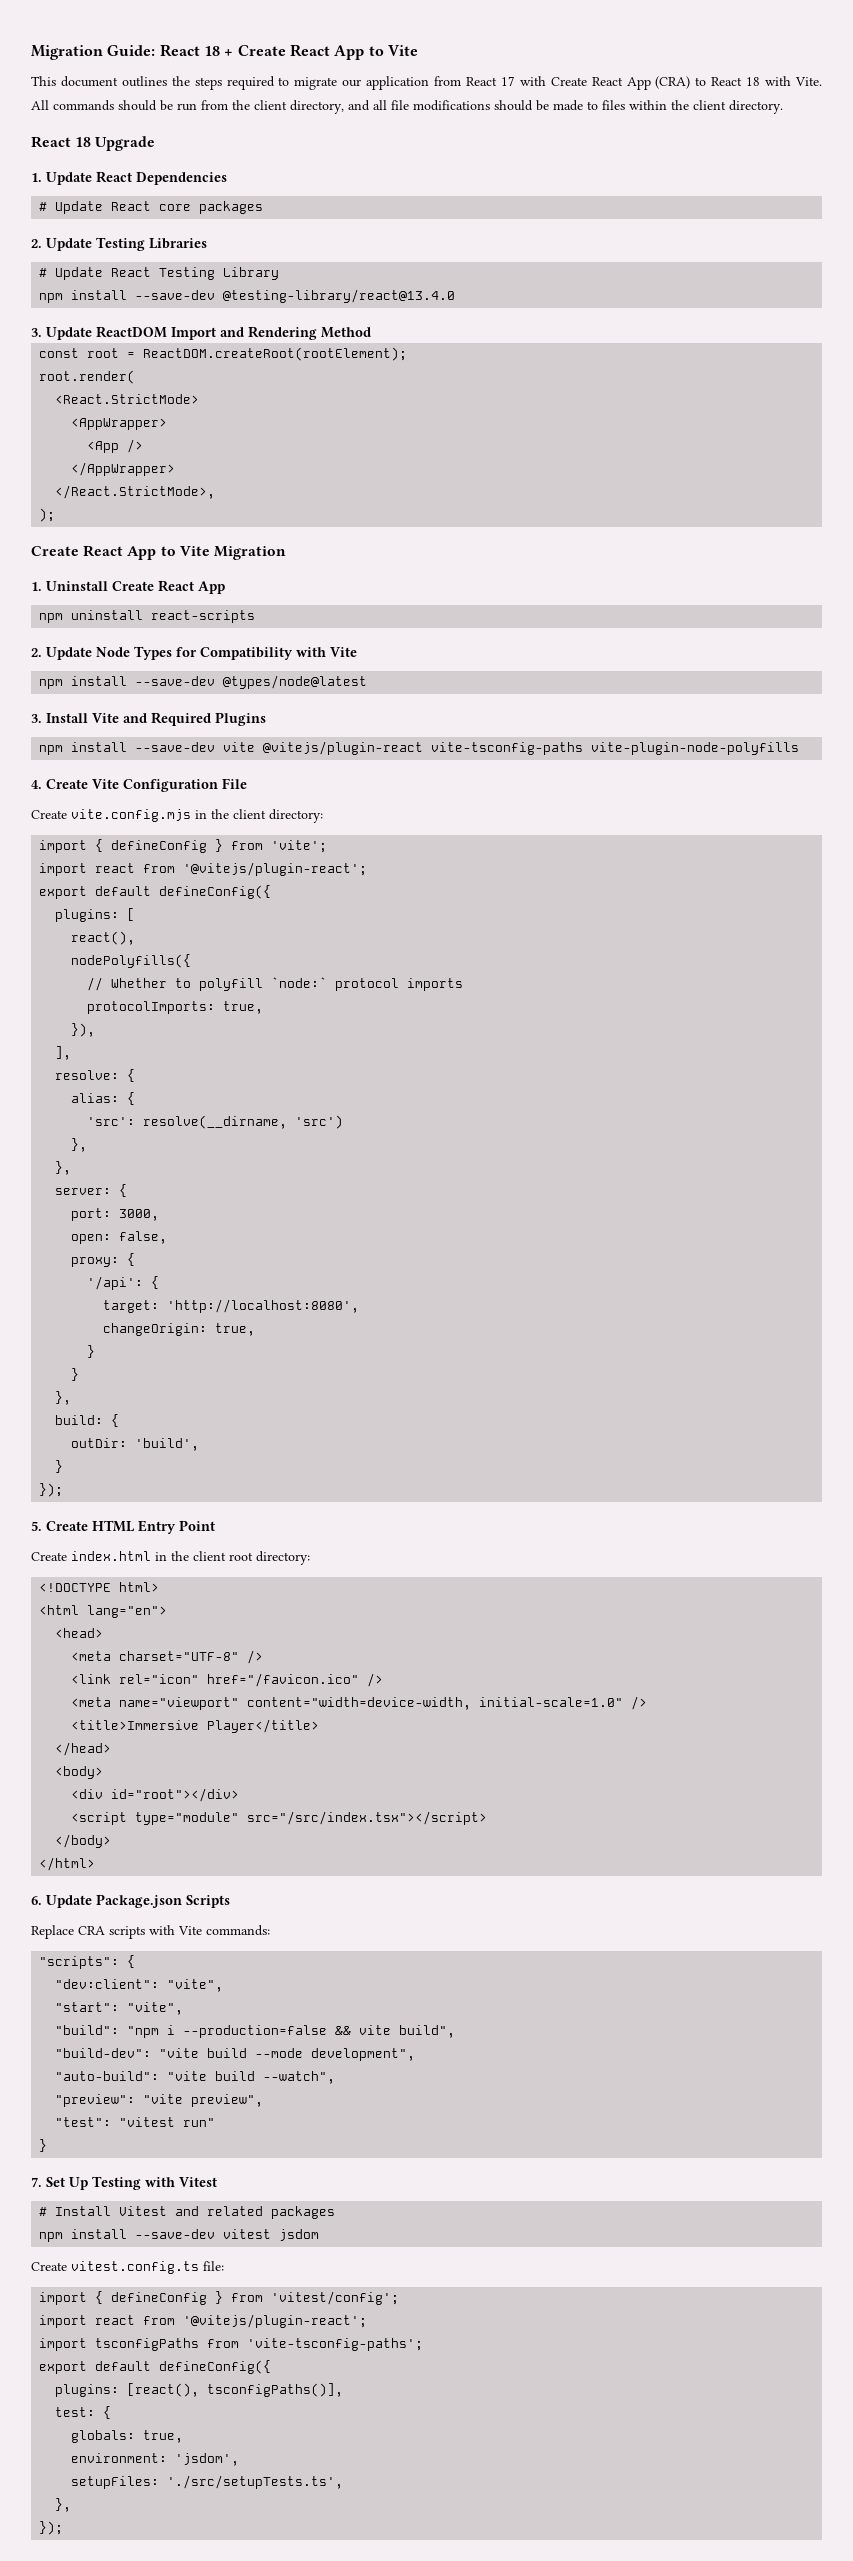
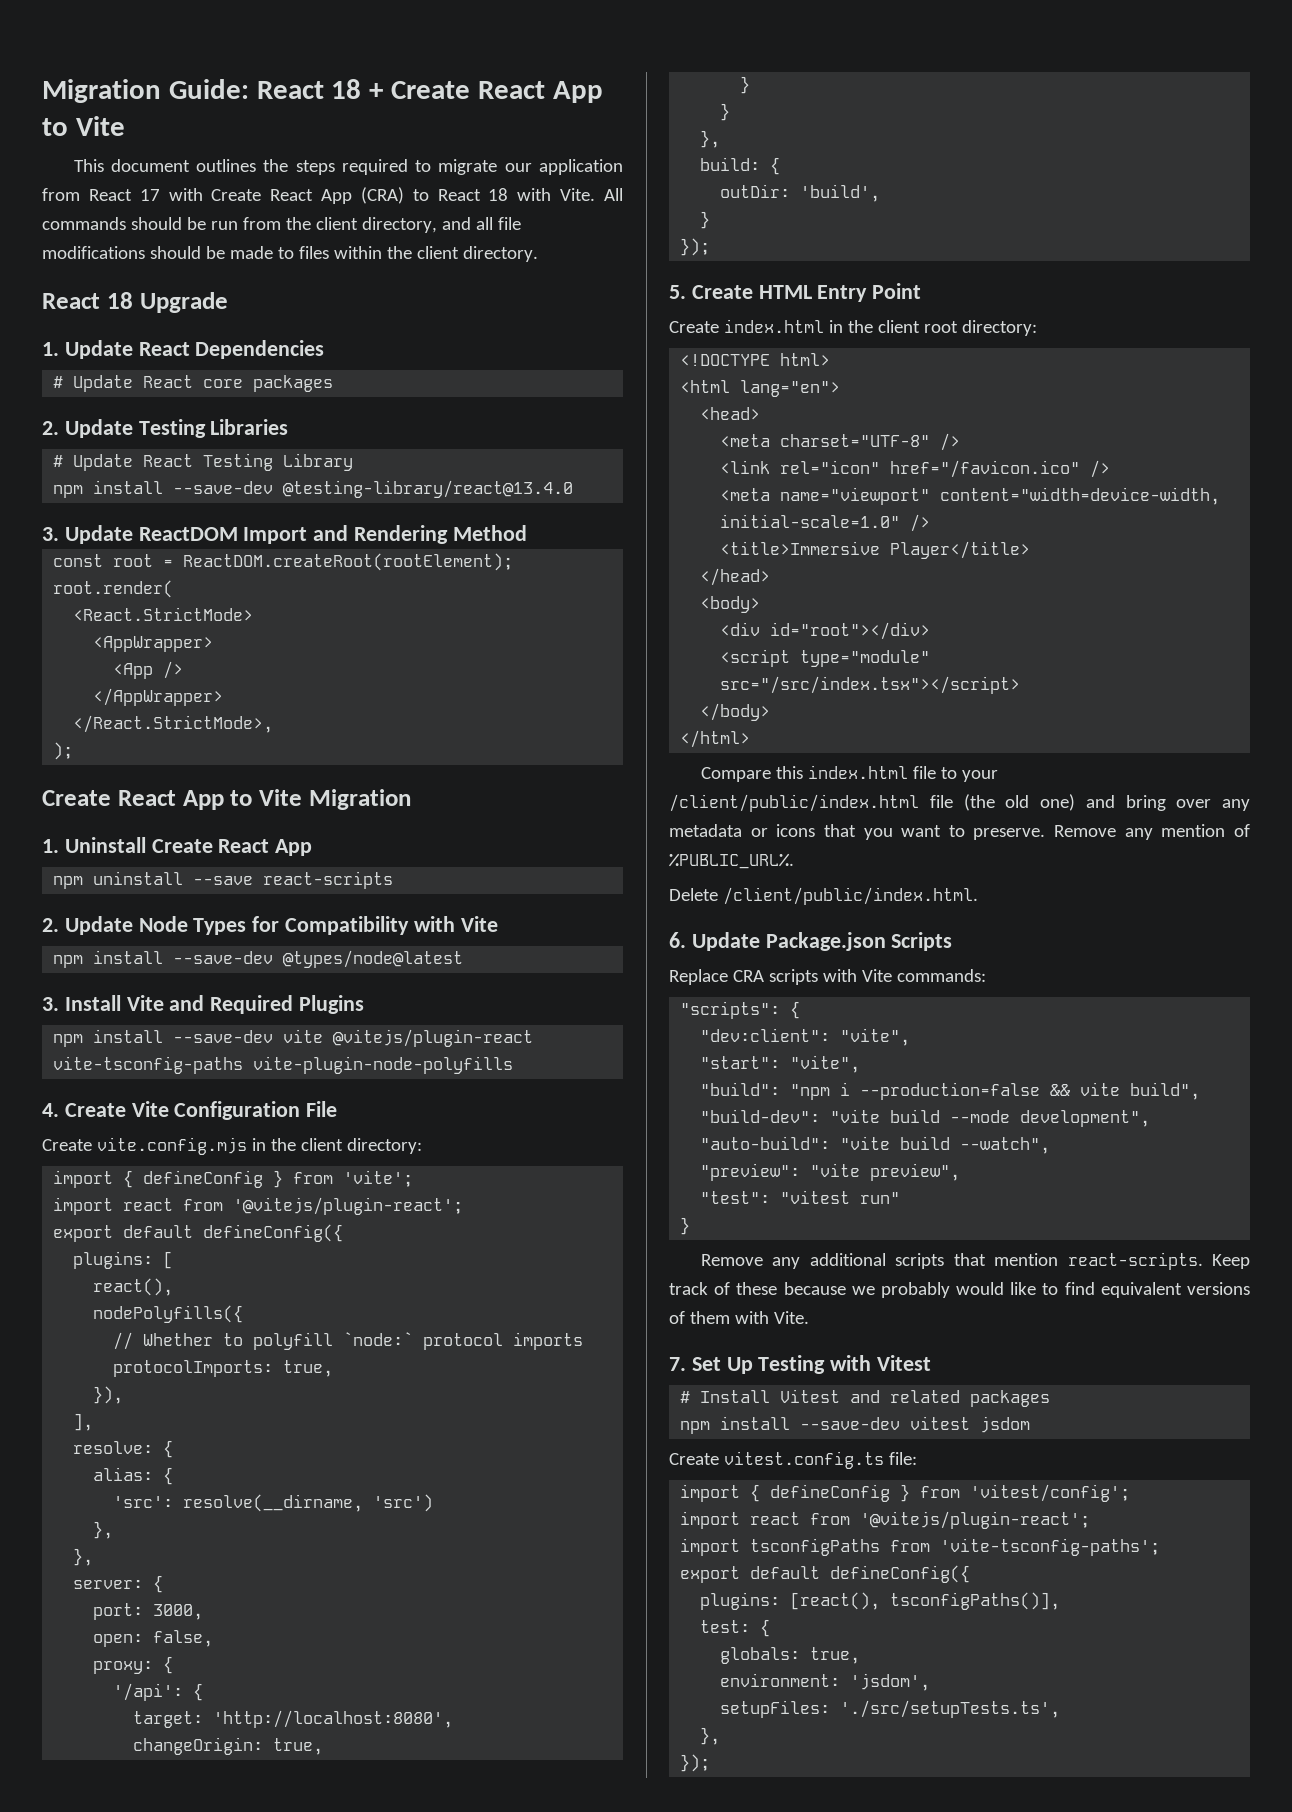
(144, 615) none -> [193,876,254,885] --save
(96, 1864) none -> [700,765,998,782] [669,794,1250,812] [669,824,1250,840] [669,853,794,869] [669,887,978,905] // Compare this index.html file to your /client/public/index.html file (the old one) and bring over any metadata or icons that you want to preserve. Remove any mention of %PUBLIC_URL%. // Delete /client/public/index.html.
(48, 2145) none -> [700,1252,1250,1270] [669,1282,1250,1298] [669,1311,809,1324] // Remove any additional scripts that mention react-scripts. Keep track of these because we probably would like to find equivalent versions of them with Vite.

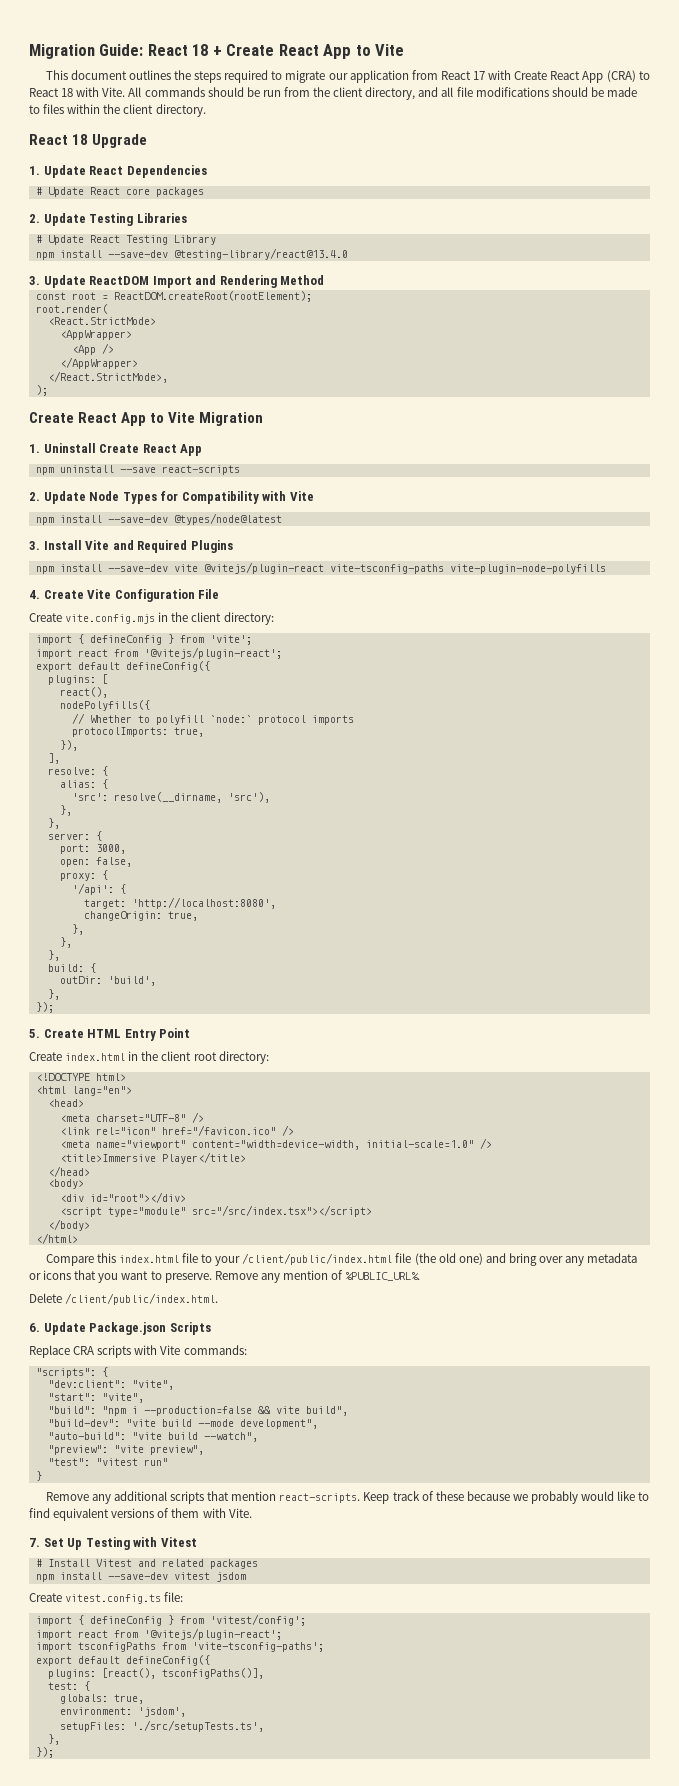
[373,1494,434,1512] 'src') -> [227,792,270,803] 'src'),
[740,76,751,94] [720,103,731,121] } // } -> [71,924,84,935] [59,937,72,948] }, // },
[700,211,711,229] } -> [47,989,60,1000] },

